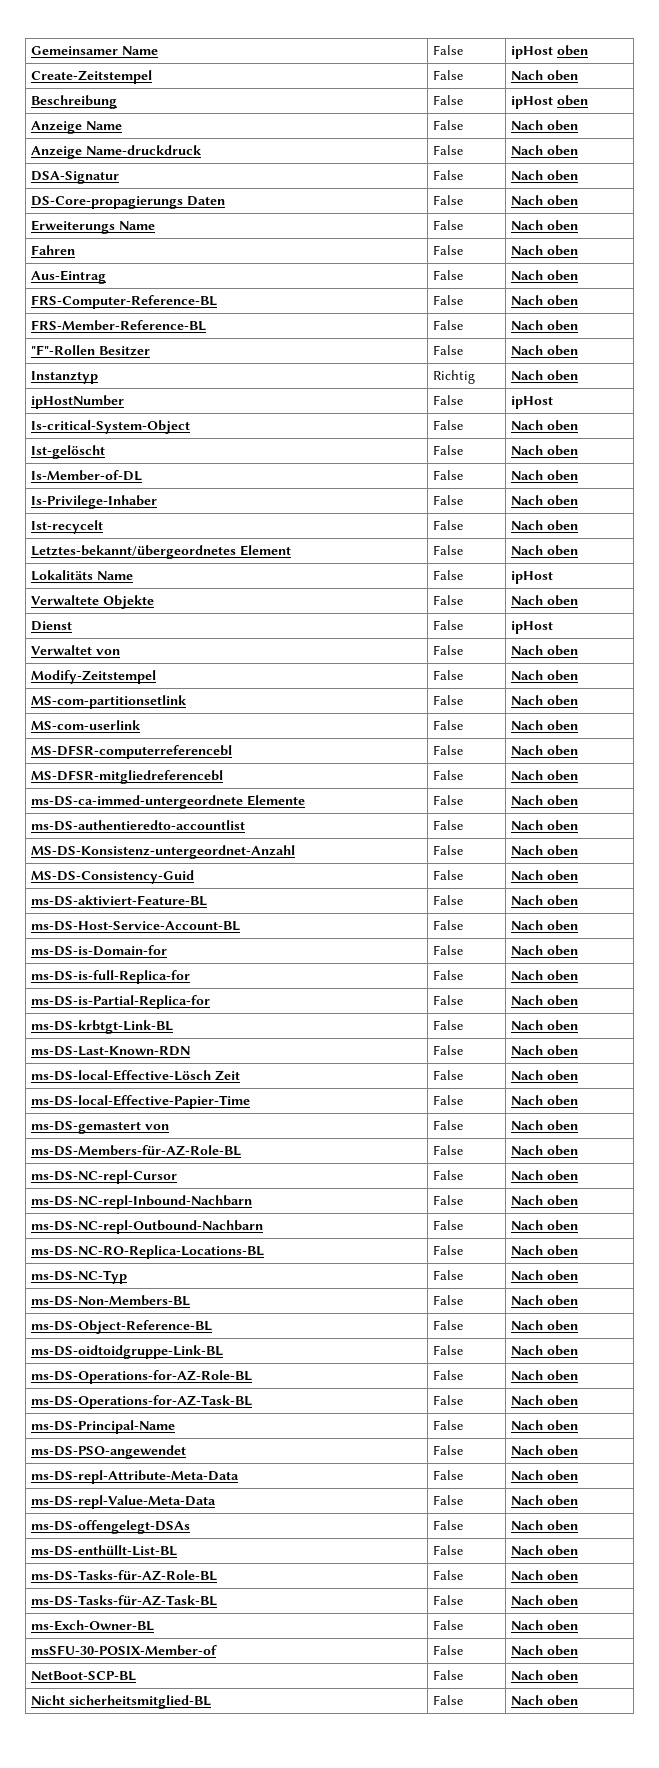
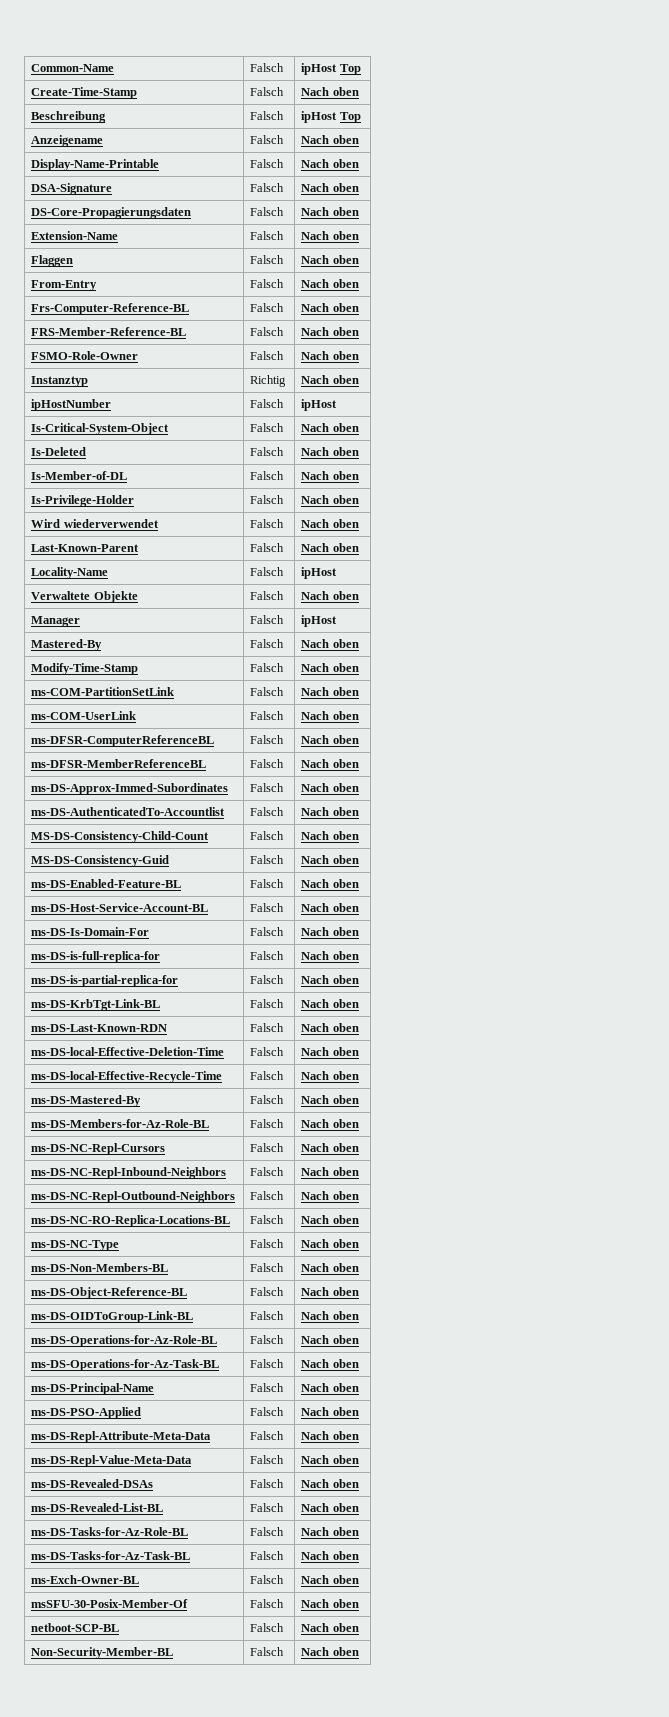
[31,46,159,55] [433,45,464,55] [511,45,589,59] [31,70,153,84] [433,70,464,80] Gemeinsamer Name | False | ipHost oben // Create-Zeitstempel | False -> [31,64,115,72] [250,63,285,72] [301,63,361,75] [31,87,138,99] [250,87,285,96] Common-Name | Falsch | ipHost Top // Create-Time-Stamp | Falsch
[433,95,464,105] [511,95,589,109] [31,121,123,134] [433,120,464,130] [511,120,579,131] [31,145,203,159] [433,145,464,155] [511,145,579,156] [31,171,120,184] [433,170,464,180] [511,170,579,181] [31,196,226,209] [433,195,464,205] [511,195,579,206] [31,220,156,234] [433,220,464,230] [511,220,579,231] [31,245,76,255] [433,245,464,255] [511,245,579,256] [31,270,107,284] [433,270,464,280] [511,270,579,281] [31,295,218,309] [433,295,464,305] False | ipHost oben // Anzeige Name | False | Nach oben // Anzeige Name-druckdruck | False | Nach oben // DSA-Signatur | False | Nach oben // DS-Core-propagierungs Daten | False | Nach oben // Erweiterungs Name | False | Nach oben // Fahren | False | Nach oben // Aus-Eintrag | False | Nach oben // FRS-Computer-Reference-BL | False -> [250,111,285,120] [301,111,361,123] [31,135,104,147] [250,135,285,144] [301,135,359,144] [31,159,160,171] [250,159,285,168] [301,159,359,168] [31,183,113,195] [250,183,285,192] [301,183,359,192] [31,207,192,219] [250,207,285,216] [301,207,359,216] [31,231,119,240] [250,231,285,240] [301,231,359,240] [31,255,74,267] [250,255,285,264] [301,255,359,264] [31,280,98,291] [250,279,285,288] [301,279,359,288] [31,303,190,315] [250,303,285,312] Falsch | ipHost Top // Anzeigename | Falsch | Nach oben // Display-Name-Printable | Falsch | Nach oben // DSA-Signature | Falsch | Nach oben // DS-Core-Propagierungsdaten | Falsch | Nach oben // Extension-Name | Falsch | Nach oben // Flaggen | Falsch | Nach oben // From-Entry | Falsch | Nach oben // Frs-Computer-Reference-BL | Falsch
[433,320,464,330] [511,320,579,331] [31,345,151,356] [433,345,464,355] False | Nach oben // "F"-Rollen Besitzer | False -> [250,327,285,336] [301,327,359,336] [31,351,139,360] [250,351,285,360] Falsch | Nach oben // FSMO-Role-Owner | Falsch
[433,395,464,405] [511,396,554,409] [31,420,191,434] [433,420,464,430] [511,420,579,431] [31,445,106,459] [433,445,464,455] False | ipHost // Is-critical-System-Object | False | Nach oben // Ist-gelöscht | False -> [250,399,285,408] [301,399,338,411] [31,423,170,435] [250,423,285,432] [301,423,359,432] [31,447,87,456] [250,447,285,456] Falsch | ipHost // Is-Critical-System-Object | Falsch | Nach oben // Is-Deleted | Falsch
[433,470,464,480] [511,470,579,481] [31,495,158,509] [433,495,464,505] [511,495,579,506] [31,520,104,534] [433,520,464,530] [511,520,579,531] [31,545,292,559] [433,545,464,555] [511,545,579,556] [31,570,134,581] [433,570,464,580] False | Nach oben // Is-Privilege-Inhaber | False | Nach oben // Ist-recycelt | False | Nach oben // Letztes-bekannt/übergeordnetes Element | False | Nach oben // Lokalitäts Name | False -> [250,471,285,480] [301,471,359,480] [31,495,135,507] [250,495,285,504] [301,495,359,504] [31,519,159,528] [250,519,285,528] [301,519,359,528] [31,544,140,552] [250,543,285,552] [301,543,359,552] [31,567,109,579] [250,567,285,576] Falsch | Nach oben // Is-Privilege-Holder | Falsch | Nach oben // Wird wiederverwendet | Falsch | Nach oben // Last-Known-Parent | Falsch | Nach oben // Locality-Name | Falsch
[433,595,464,605] [511,595,579,606] [31,621,73,631] [433,620,464,630] [511,621,554,634] [31,645,121,655] [433,645,464,655] [511,645,579,656] [31,670,157,684] [433,670,464,680] [511,670,579,681] [31,695,188,709] [433,695,464,705] [511,695,579,706] [31,720,142,730] [433,720,464,730] [511,720,579,731] [31,745,233,759] [433,745,464,755] [511,745,579,756] [31,770,224,784] [433,770,464,780] [511,770,579,781] [31,795,306,809] [433,795,464,805] [511,795,579,806] [31,820,246,831] [433,820,464,830] [511,820,579,831] [31,845,296,859] [433,845,464,855] False | Nach oben // Dienst | False | ipHost // Verwaltet von | False | Nach oben // Modify-Zeitstempel | False | Nach oben // MS-com-partitionsetlink | False | Nach oben // MS-com-userlink | False | Nach oben // MS-DFSR-computerreferencebl | False | Nach oben // MS-DFSR-mitgliedreferencebl | False | Nach oben // ms-DS-ca-immed-untergeordnete Elemente | False | Nach oben // ms-DS-authentieredto-accountlist | False | Nach oben // MS-DS-Konsistenz-untergeordnet-Anzahl | False -> [250,591,285,600] [301,591,359,600] [31,616,81,627] [250,615,285,624] [301,615,338,627] [31,639,103,651] [250,639,285,648] [301,639,359,648] [31,663,139,675] [250,663,285,672] [301,663,359,672] [31,687,175,696] [250,687,285,696] [301,687,359,696] [31,711,137,720] [250,711,285,720] [301,711,359,720] [31,735,215,747] [250,735,285,744] [301,735,359,744] [31,759,207,768] [250,759,285,768] [301,759,359,768] [31,783,229,795] [250,783,285,792] [301,783,359,792] [31,807,226,816] [250,807,285,816] [301,807,359,816] [31,831,210,843] [250,831,285,840] Falsch | Nach oben // Manager | Falsch | ipHost // Mastered-By | Falsch | Nach oben // Modify-Time-Stamp | Falsch | Nach oben // ms-COM-PartitionSetLink | Falsch | Nach oben // ms-COM-UserLink | Falsch | Nach oben // ms-DFSR-ComputerReferenceBL | Falsch | Nach oben // ms-DFSR-MemberReferenceBL | Falsch | Nach oben // ms-DS-Approx-Immed-Subordinates | Falsch | Nach oben // ms-DS-AuthenticatedTo-Accountlist | Falsch | Nach oben // MS-DS-Consistency-Child-Count | Falsch
[433,870,464,880] [511,870,579,881] [31,895,208,906] [433,895,464,905] False | Nach oben // ms-DS-aktiviert-Feature-BL | False -> [250,855,285,864] [301,855,359,864] [31,879,182,888] [250,879,285,888] Falsch | Nach oben // ms-DS-Enabled-Feature-BL | Falsch
[433,920,464,930] [511,920,579,931] [31,945,168,956] [433,945,464,955] [511,945,579,956] [31,970,191,984] [433,970,464,980] [511,970,579,981] [31,995,211,1009] [433,995,464,1005] [511,995,579,1006] [31,1020,174,1034] [433,1020,464,1030] False | Nach oben // ms-DS-is-Domain-for | False | Nach oben // ms-DS-is-full-Replica-for | False | Nach oben // ms-DS-is-Partial-Replica-for | False | Nach oben // ms-DS-krbtgt-Link-BL | False -> [250,903,285,912] [301,903,359,912] [31,927,150,936] [250,927,285,936] [301,927,359,936] [31,951,161,963] [250,951,285,960] [301,951,359,960] [31,975,179,987] [250,975,285,984] [301,975,359,984] [31,999,161,1011] [250,999,285,1008] Falsch | Nach oben // ms-DS-Is-Domain-For | Falsch | Nach oben // ms-DS-is-full-replica-for | Falsch | Nach oben // ms-DS-is-partial-replica-for | Falsch | Nach oben // ms-DS-KrbTgt-Link-BL | Falsch
[433,1045,464,1055] [511,1045,579,1056] [31,1070,241,1081] [433,1070,464,1080] [511,1070,579,1081] [31,1095,251,1109] [433,1095,464,1105] [511,1095,579,1106] [31,1121,170,1134] [433,1120,464,1130] [511,1120,579,1131] [31,1145,242,1156] [433,1145,464,1155] [511,1145,579,1156] [31,1170,178,1184] [433,1170,464,1180] [511,1170,579,1181] [31,1195,253,1209] [433,1195,464,1205] [511,1195,579,1206] [31,1220,264,1234] [433,1220,464,1230] False | Nach oben // ms-DS-local-Effective-Lösch Zeit | False | Nach oben // ms-DS-local-Effective-Papier-Time | False | Nach oben // ms-DS-gemastert von | False | Nach oben // ms-DS-Members-für-AZ-Role-BL | False | Nach oben // ms-DS-NC-repl-Cursor | False | Nach oben // ms-DS-NC-repl-Inbound-Nachbarn | False | Nach oben // ms-DS-NC-repl-Outbound-Nachbarn | False -> [250,1023,285,1032] [301,1023,359,1032] [31,1047,225,1056] [250,1047,285,1056] [301,1047,359,1056] [31,1071,223,1083] [250,1071,285,1080] [301,1071,359,1080] [31,1095,142,1107] [250,1095,285,1104] [301,1095,359,1104] [31,1119,210,1128] [250,1119,285,1128] [301,1119,359,1128] [31,1143,166,1155] [250,1143,285,1152] [301,1143,359,1152] [31,1167,227,1179] [250,1167,285,1176] [301,1167,359,1176] [31,1191,236,1203] [250,1191,285,1200] Falsch | Nach oben // ms-DS-local-Effective-Deletion-Time | Falsch | Nach oben // ms-DS-local-Effective-Recycle-Time | Falsch | Nach oben // ms-DS-Mastered-By | Falsch | Nach oben // ms-DS-Members-for-Az-Role-BL | Falsch | Nach oben // ms-DS-NC-Repl-Cursors | Falsch | Nach oben // ms-DS-NC-Repl-Inbound-Neighbors | Falsch | Nach oben // ms-DS-NC-Repl-Outbound-Neighbors | Falsch
[433,1245,464,1255] [511,1245,579,1256] [31,1270,128,1284] [433,1270,464,1280] False | Nach oben // ms-DS-NC-Typ | False -> [250,1215,285,1224] [301,1215,359,1224] [31,1240,120,1251] [250,1239,285,1248] Falsch | Nach oben // ms-DS-NC-Type | Falsch
[433,1295,464,1305] False -> [250,1263,285,1272] Falsch
[433,1320,464,1330] [511,1320,579,1331] [31,1345,224,1359] [433,1345,464,1355] [511,1345,579,1356] [31,1370,253,1384] [433,1370,464,1380] [511,1370,579,1381] [31,1395,253,1409] [433,1395,464,1405] False | Nach oben // ms-DS-oidtoidgruppe-Link-BL | False | Nach oben // ms-DS-Operations-for-AZ-Role-BL | False | Nach oben // ms-DS-Operations-for-AZ-Task-BL | False -> [250,1287,285,1296] [301,1287,359,1296] [31,1311,194,1323] [250,1311,285,1320] [301,1311,359,1320] [31,1335,218,1347] [250,1335,285,1344] [301,1335,359,1344] [31,1359,220,1371] [250,1359,285,1368] Falsch | Nach oben // ms-DS-OIDToGroup-Link-BL | Falsch | Nach oben // ms-DS-Operations-for-Az-Role-BL | Falsch | Nach oben // ms-DS-Operations-for-Az-Task-BL | Falsch
[433,1420,464,1430] [511,1420,579,1431] [31,1445,187,1459] [433,1445,464,1455] [511,1445,579,1456] [31,1470,240,1484] [433,1470,464,1480] [511,1470,579,1481] [31,1495,217,1509] [433,1495,464,1505] [511,1495,579,1506] [31,1520,191,1534] [433,1520,464,1530] [511,1520,579,1531] [31,1545,178,1556] [433,1545,464,1555] [511,1545,579,1556] [31,1570,218,1581] [433,1570,464,1580] [511,1570,579,1581] [31,1595,218,1606] [433,1595,464,1605] False | Nach oben // ms-DS-PSO-angewendet | False | Nach oben // ms-DS-repl-Attribute-Meta-Data | False | Nach oben // ms-DS-repl-Value-Meta-Data | False | Nach oben // ms-DS-offengelegt-DSAs | False | Nach oben // ms-DS-enthüllt-List-BL | False | Nach oben // ms-DS-Tasks-für-AZ-Role-BL | False | Nach oben // ms-DS-Tasks-für-AZ-Task-BL | False -> [250,1383,285,1392] [301,1383,359,1392] [31,1407,142,1419] [250,1407,285,1416] [301,1407,359,1416] [31,1431,212,1443] [250,1431,285,1440] [301,1431,359,1440] [31,1455,193,1467] [250,1455,285,1464] [301,1455,359,1464] [31,1479,154,1488] [250,1479,285,1488] [301,1479,359,1488] [31,1503,164,1512] [250,1503,285,1512] [301,1503,359,1512] [31,1527,189,1536] [250,1527,285,1536] [301,1527,359,1536] [31,1551,191,1560] [250,1551,285,1560] Falsch | Nach oben // ms-DS-PSO-Applied | Falsch | Nach oben // ms-DS-Repl-Attribute-Meta-Data | Falsch | Nach oben // ms-DS-Repl-Value-Meta-Data | Falsch | Nach oben // ms-DS-Revealed-DSAs | Falsch | Nach oben // ms-DS-Revealed-List-BL | Falsch | Nach oben // ms-DS-Tasks-for-Az-Role-BL | Falsch | Nach oben // ms-DS-Tasks-for-Az-Task-BL | Falsch
[433,1620,464,1630] [511,1620,579,1631] [31,1645,218,1656] [433,1645,464,1655] [511,1645,579,1656] [31,1671,137,1681] [433,1670,464,1680] [511,1670,579,1681] [31,1695,212,1709] [433,1695,464,1705] False | Nach oben // msSFU-30-POSIX-Member-of | False | Nach oben // NetBoot-SCP-BL | False | Nach oben // Nicht sicherheitsmitglied-BL | False -> [250,1575,285,1584] [301,1575,359,1584] [31,1599,189,1608] [250,1599,285,1608] [301,1599,359,1608] [31,1623,120,1632] [250,1623,285,1632] [301,1623,359,1632] [31,1647,174,1659] [250,1647,285,1656] Falsch | Nach oben // msSFU-30-Posix-Member-Of | Falsch | Nach oben // netboot-SCP-BL | Falsch | Nach oben // Non-Security-Member-BL | Falsch

